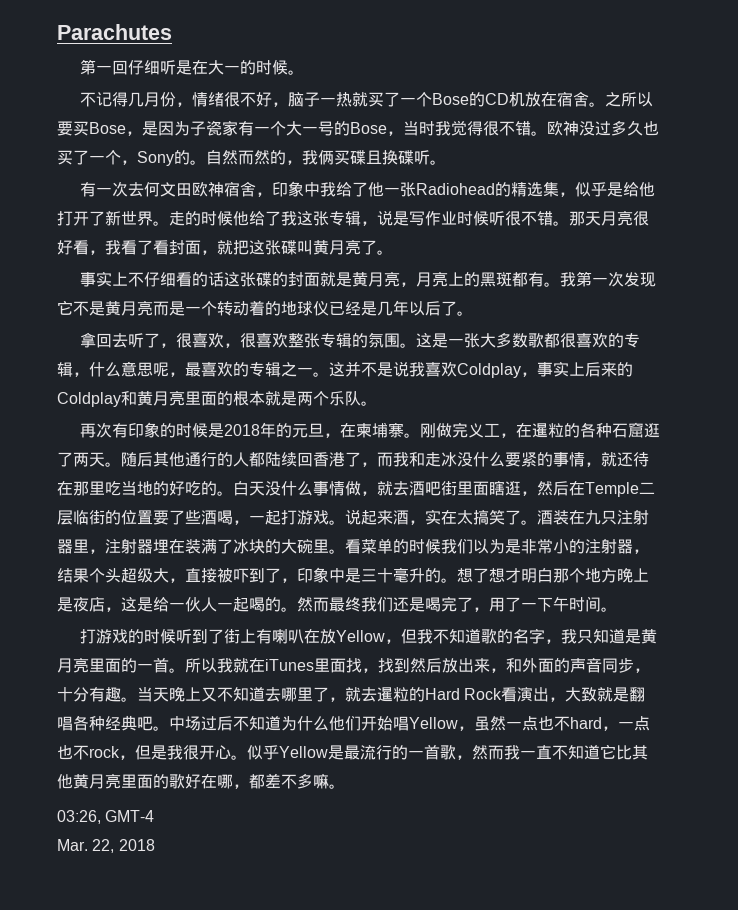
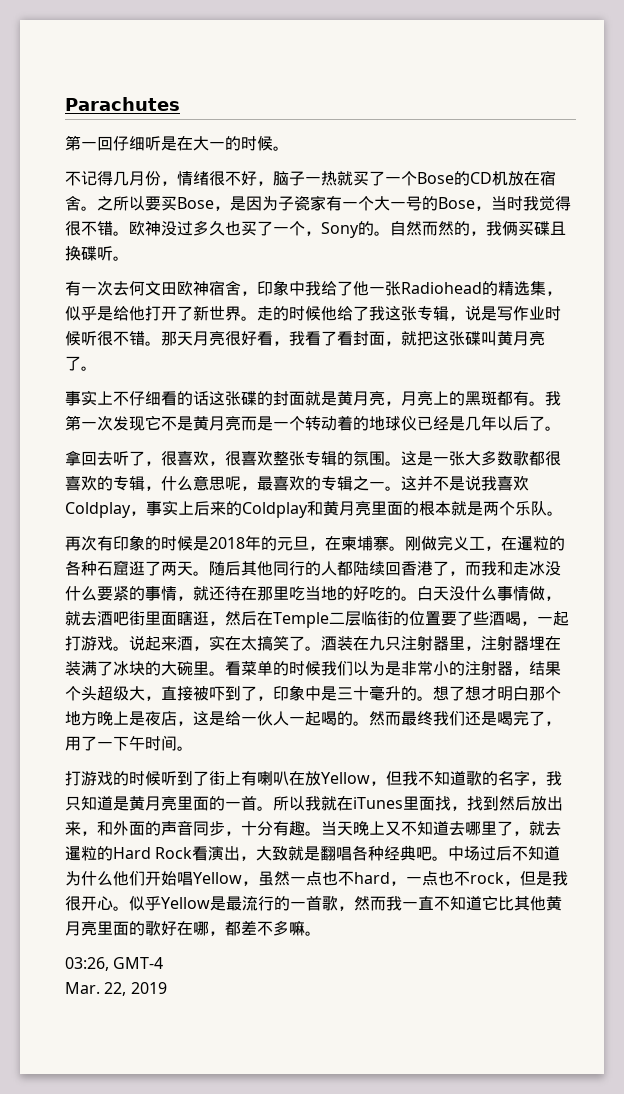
[185,452,201,467] 通 -> [273,561,289,576] 同
[118,839,155,851] 2018 -> [130,982,167,994] 2019

